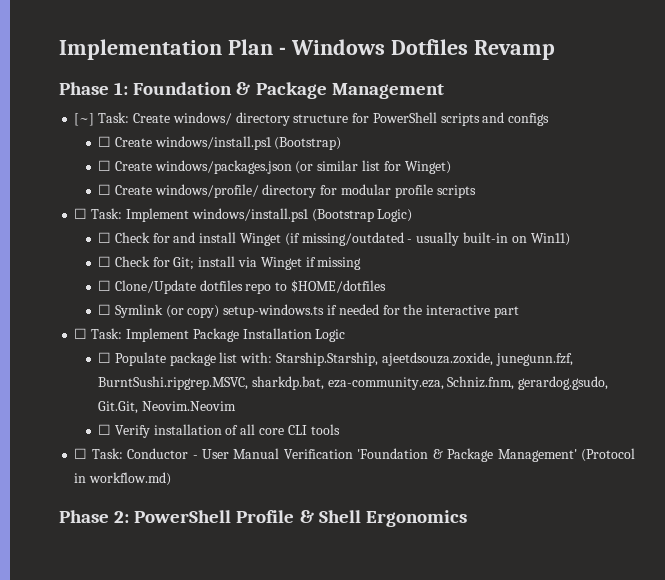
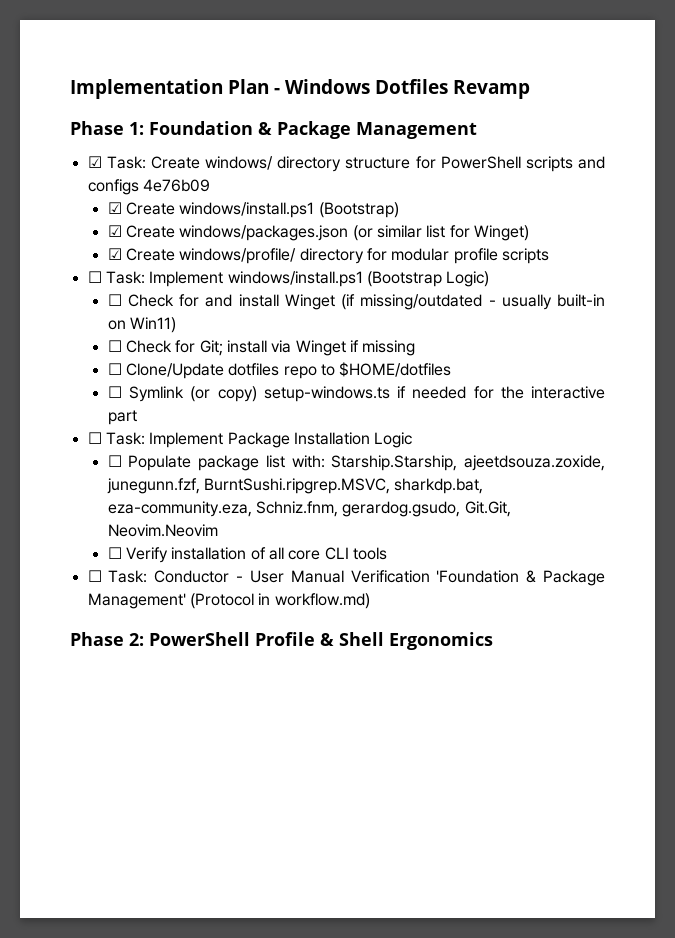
[74,113,95,126] [~] -> [87,156,102,168] ☑
[98,136,112,147] // ☐ -> [142,179,210,192] [107,202,122,214] 4e76b09 // ☑
[98,160,112,171] ☐ -> [107,225,122,237] ☑
[98,184,112,195] ☐ -> [107,248,122,260] ☑

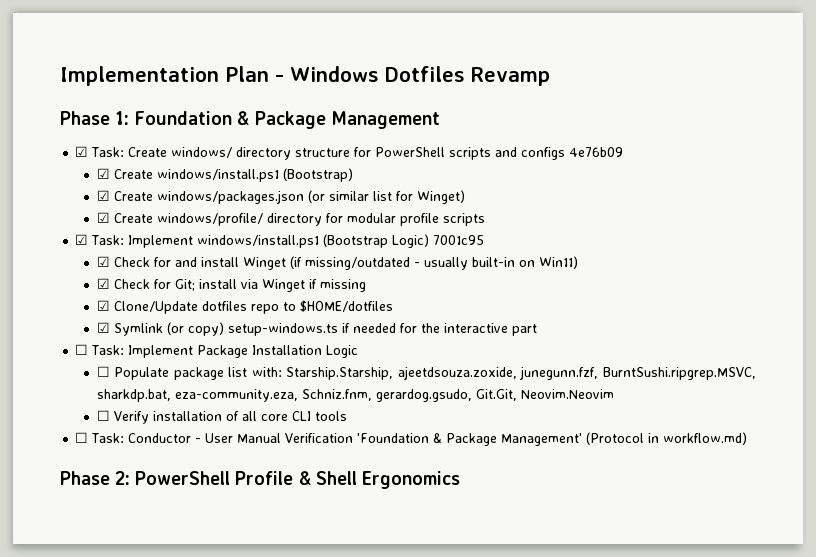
[87,271,102,283] ☐ -> [75,234,89,245] ☑
[107,294,122,306] // ☐ -> [433,235,485,245] [96,256,110,267] 7001c95 // ☑
[107,340,122,352] ☐ -> [96,278,110,289] ☑
[107,363,122,375] ☐ -> [96,300,110,311] ☑
[107,386,122,398] ☐ -> [96,322,110,333] ☑

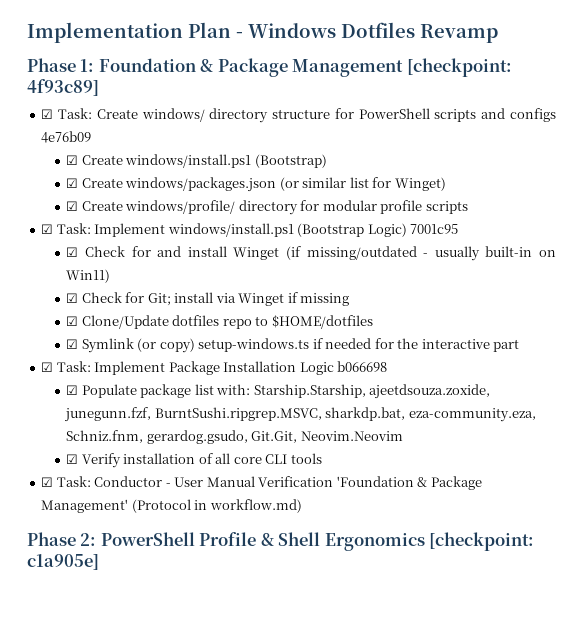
(440, 120) none -> [406,58,512,77] [27,79,99,96] [checkpoint: 4f93c89]
[75,344,89,355] ☐ -> [41,362,54,372] ☑
[96,366,110,377] // ☐ -> [337,361,388,372] [66,385,79,395] b066698 // ☑
[96,410,110,421] ☐ -> [66,454,79,464] ☑
[75,432,89,443] ☐ -> [41,477,54,487] ☑
(460, 480) none -> [429,532,535,551] [27,554,99,570] [checkpoint: c1a905e]

